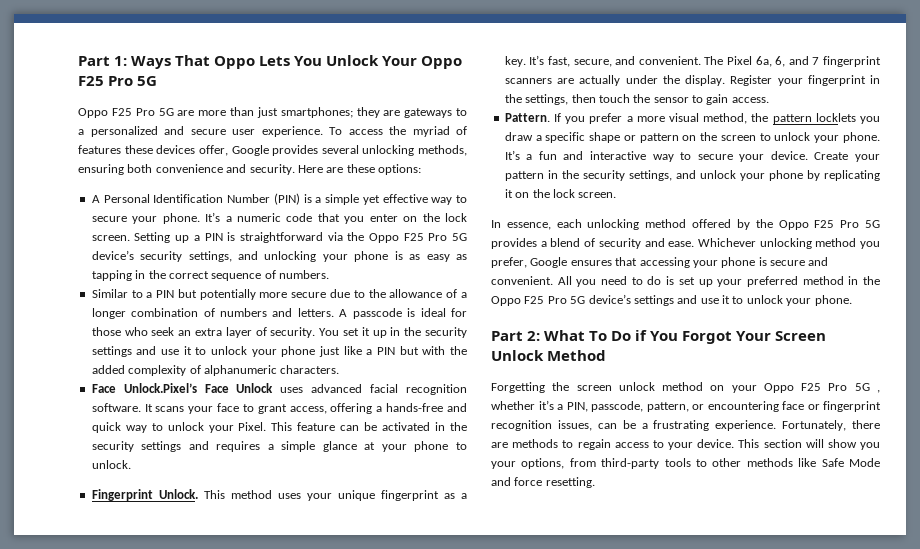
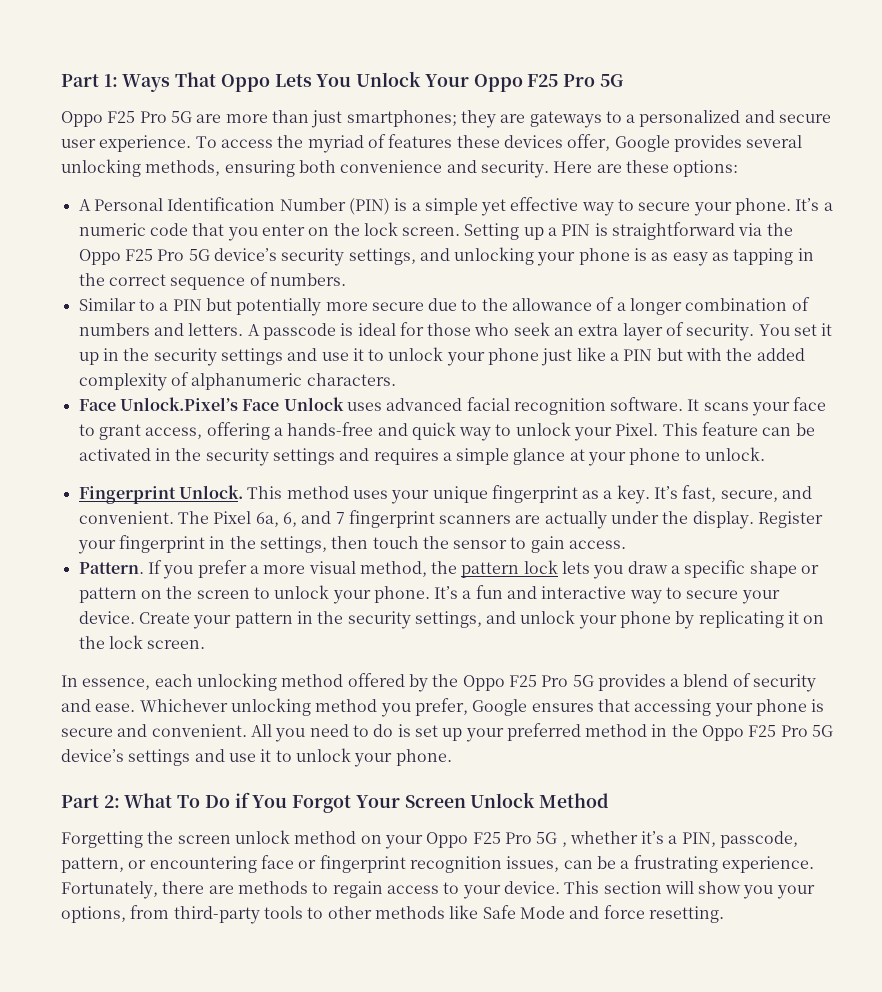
[815,113,856,122] locklets -> [523,560,591,574] lock lets

